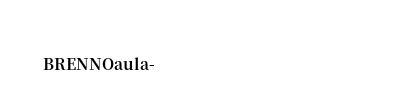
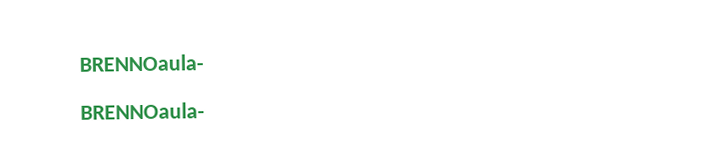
[43,57,155,70] BRENNOaula- -> [79,54,204,72] [80,102,205,120] BRENNOaula- // BRENNOaula-

